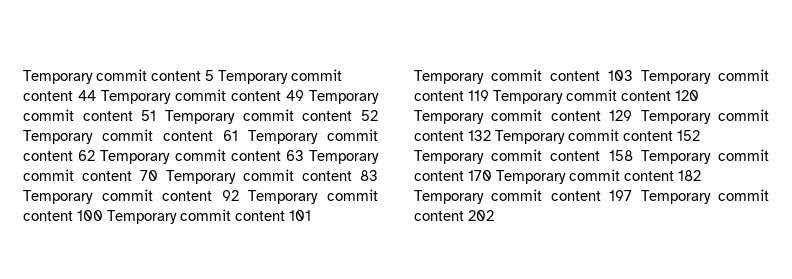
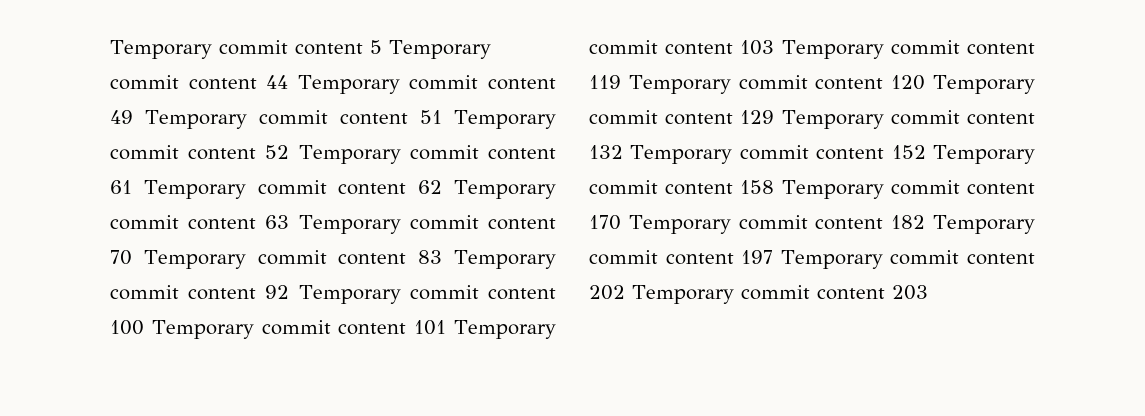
(494, 215) none -> [632,285,928,304] Temporary commit content 203

